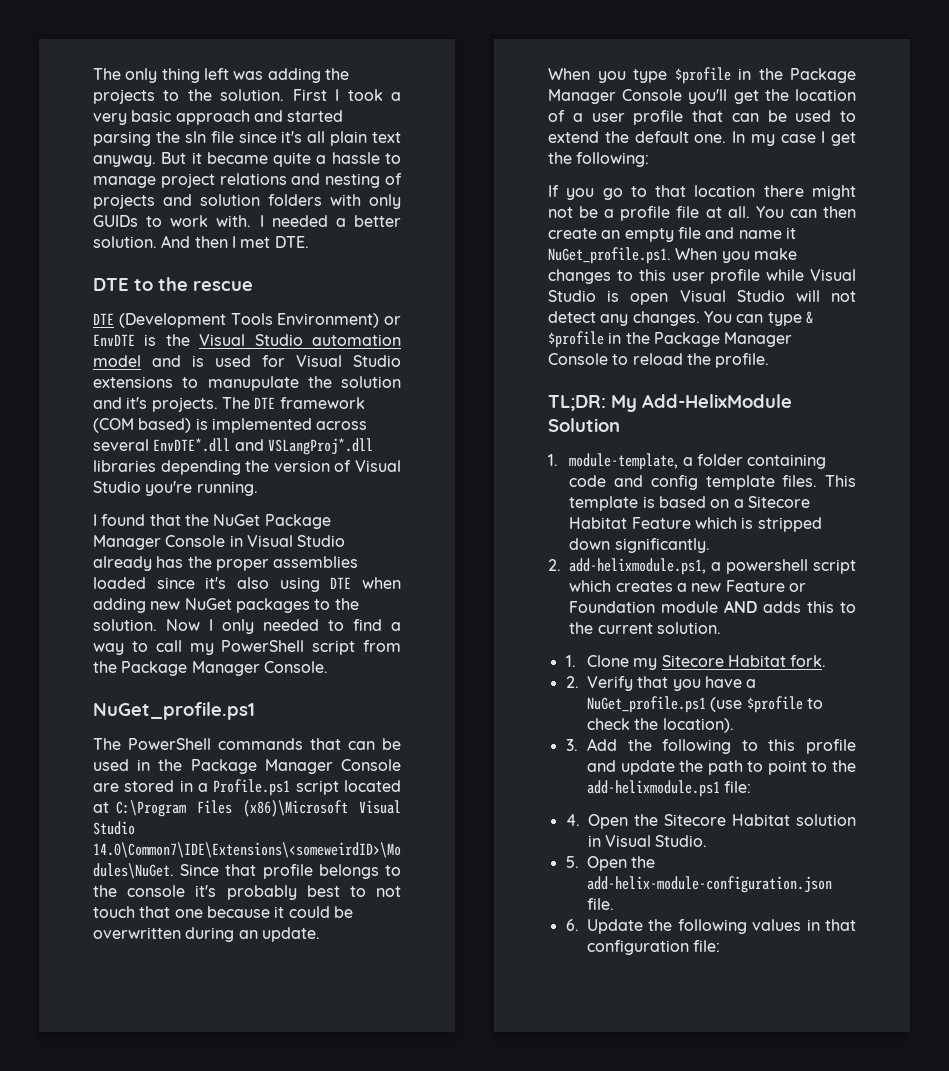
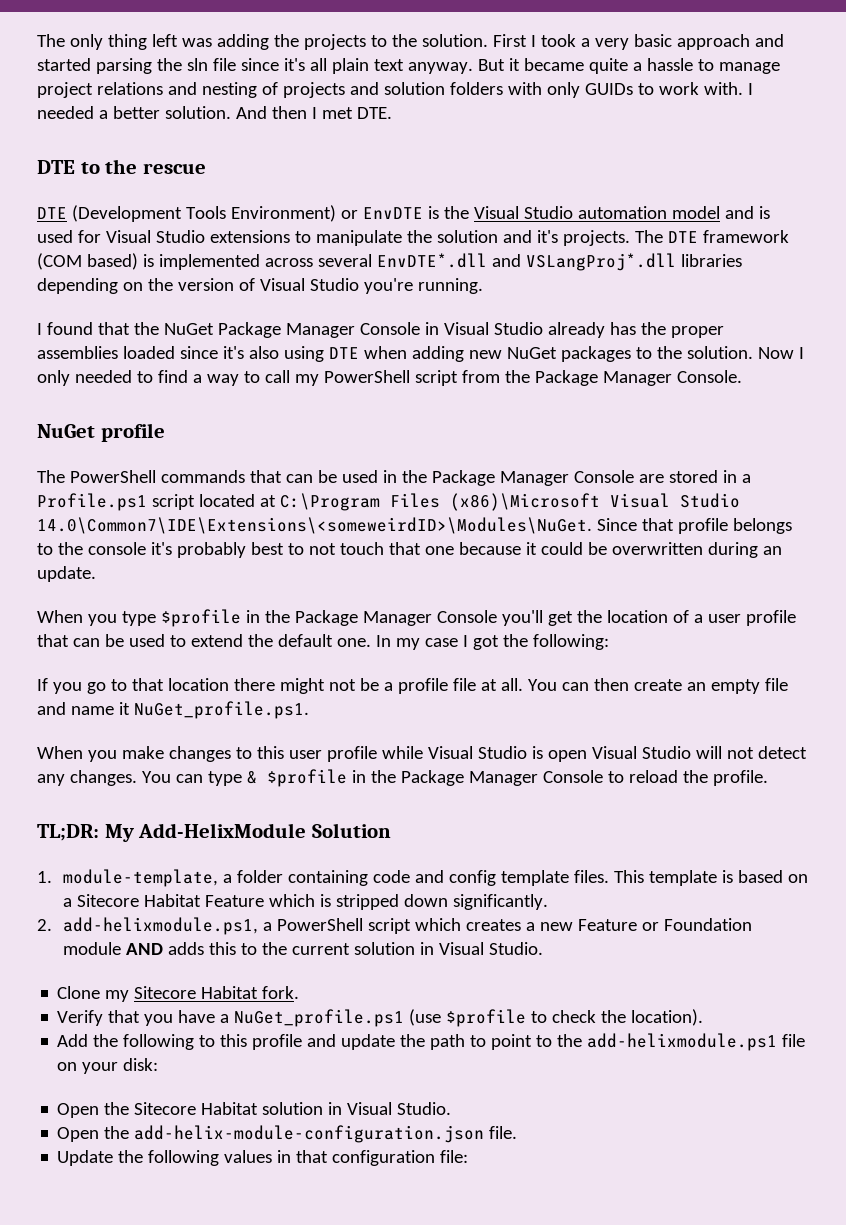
[207,376,299,391] manupulate -> [315,230,402,246] manipulate
(241, 467) none -> [122,282,143,291] on
[93,702,255,720] NuGet_profile.ps1 -> [37,423,165,442] NuGet profile
[831,132,856,146] get -> [472,635,499,650] got
(671, 255) none -> (309, 710) //
[726,559,809,574] powershell -> [276,918,363,931] PowerShell
[656,622,721,634] [565,655,576,667] solution. // 1. -> [353,942,543,955] solution in Visual Studio. //
[565,676,579,688] 2. -> (300, 992) none
[565,739,578,751] 3. -> (704, 1017) none
[724,781,752,793] [565,814,580,826] file: // 4. -> [782,1034,806,1047] [57,1058,159,1074] file on your disk: //
[565,856,579,868] 5. -> (452, 1108) none
[565,919,579,931] 6. -> (518, 1132) none

